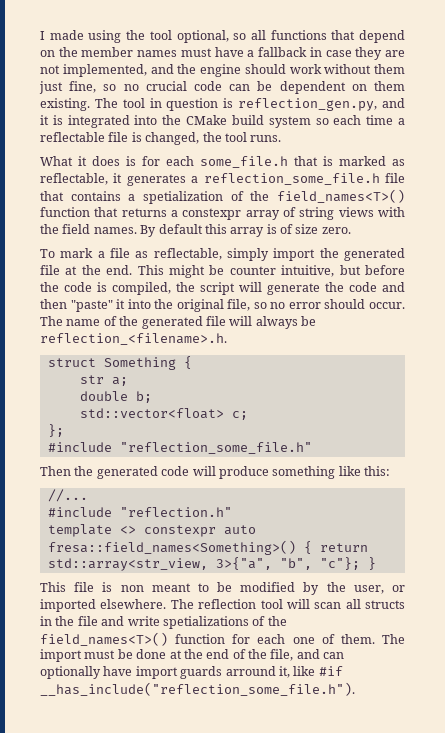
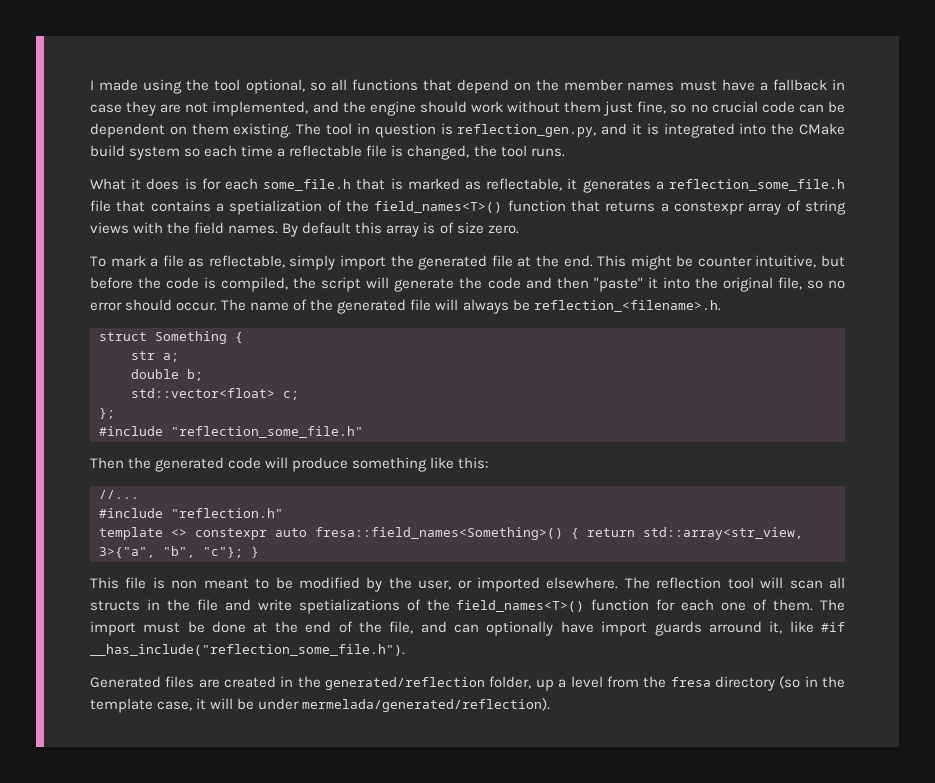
(355, 689) none -> [90,676,846,691] [90,698,551,713] // Generated files are created in the generated/reflection folder, up a level from the fresa directory (so in the template case, it will be under mermelada/generated/reflection).

